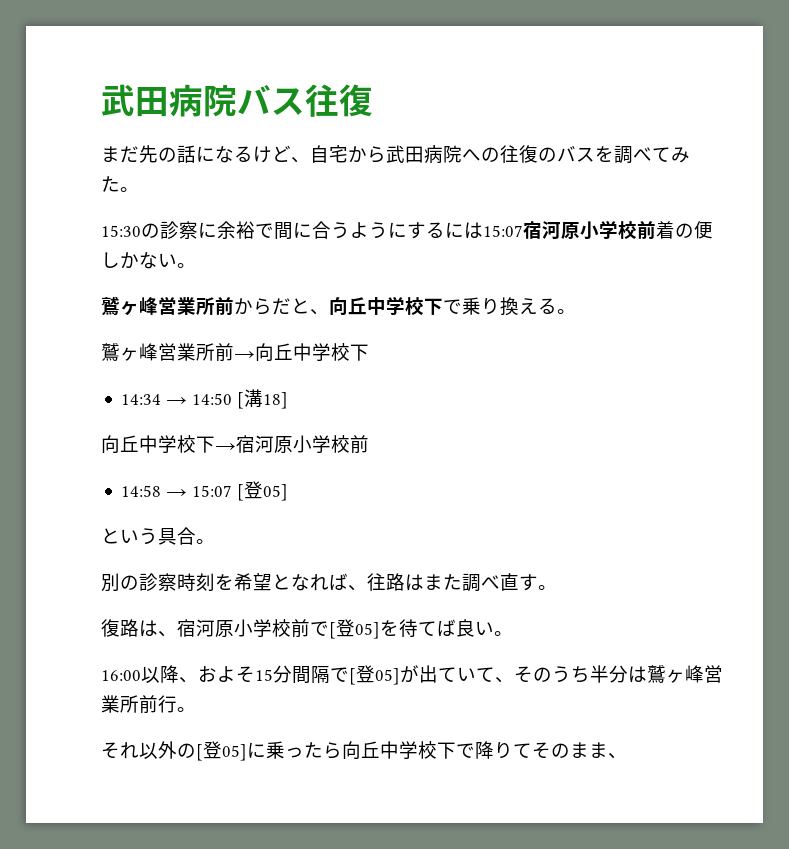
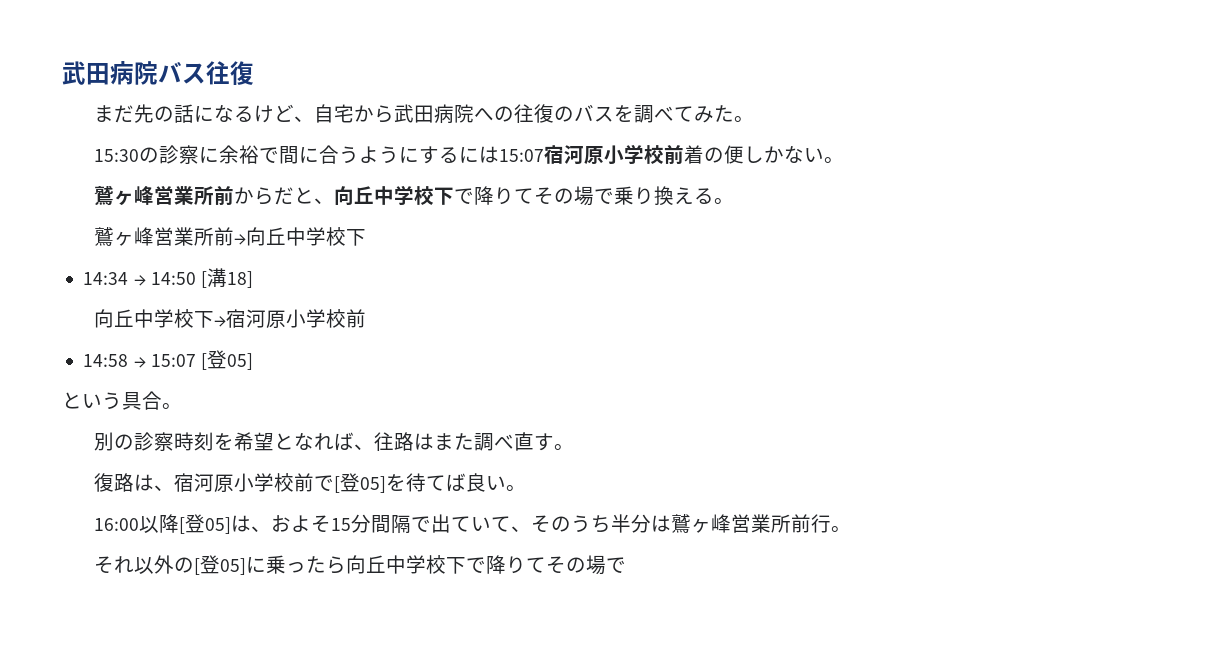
(462, 306) none -> [473,186,614,206] 降りてその場で
(179, 674) none -> [178,514,251,534] [登05]は
[349,665,419,685] [登05]が -> (431, 524) none
[570,742,627,759] まま、 -> [585,555,626,575] 場で

